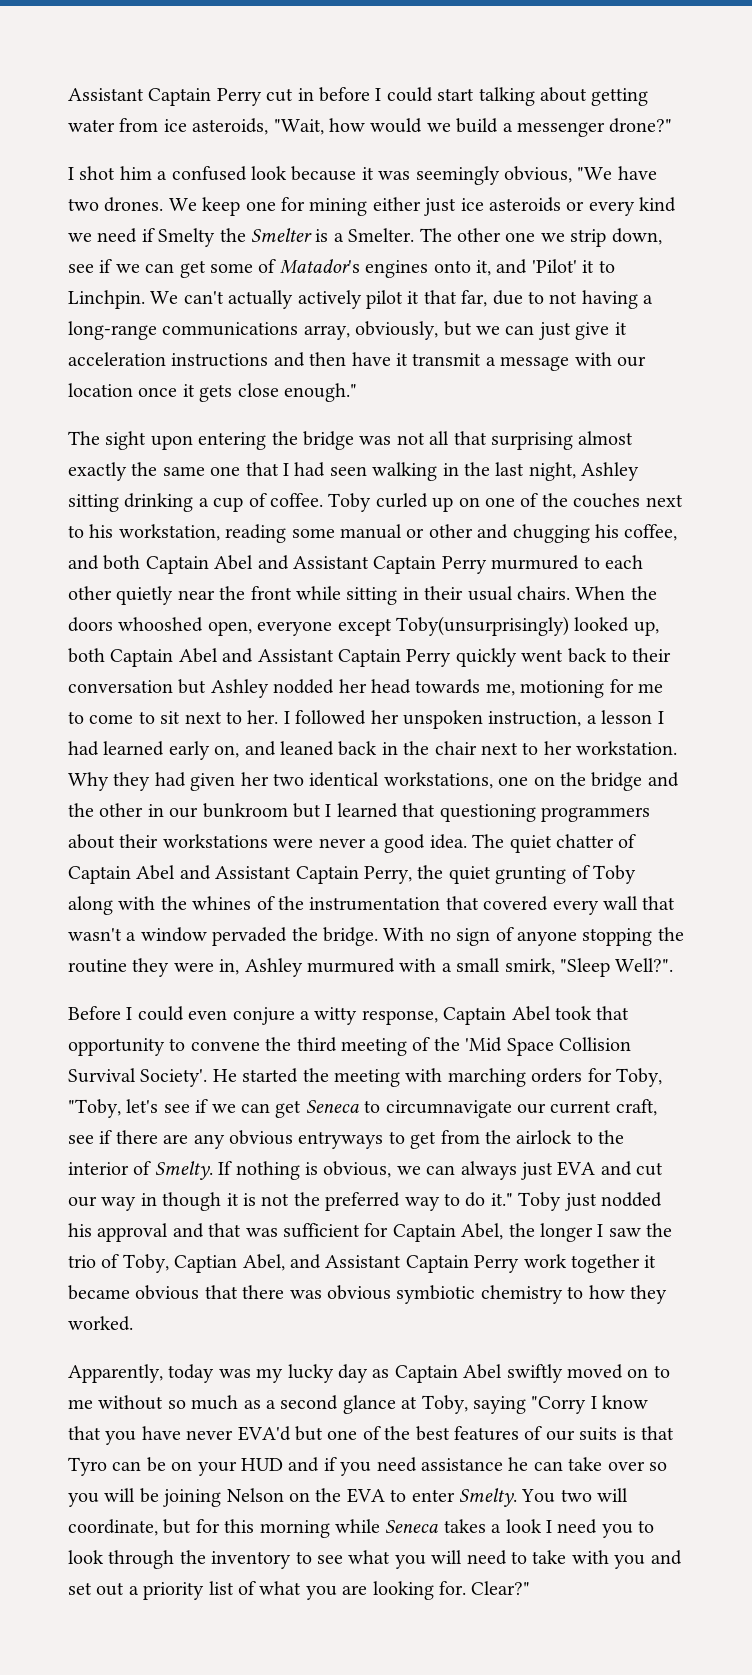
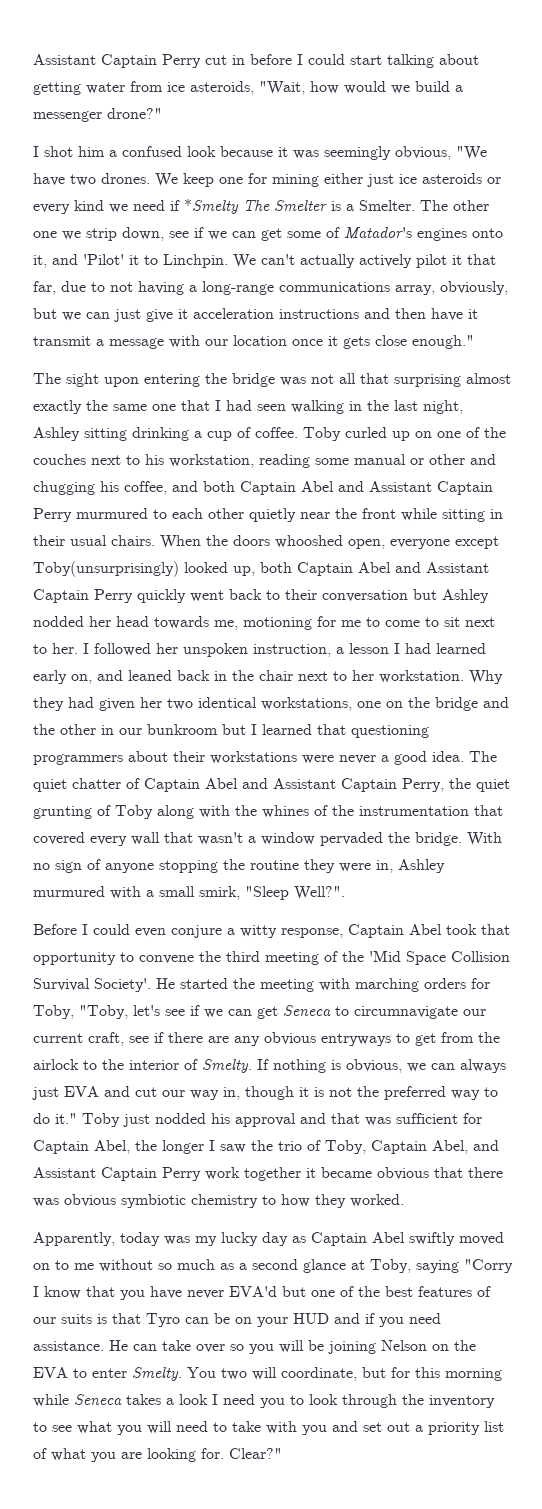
[158,228,246,247] Smelty the -> [184,199,270,214] *Smelty The
[140,1193,157,1206] in -> [223,1087,240,1100] in,
[174,1255,238,1273] Captian -> [371,1140,427,1154] Captain
[421,1457,529,1471] assistance he -> [33,1340,128,1351] assistance. He

